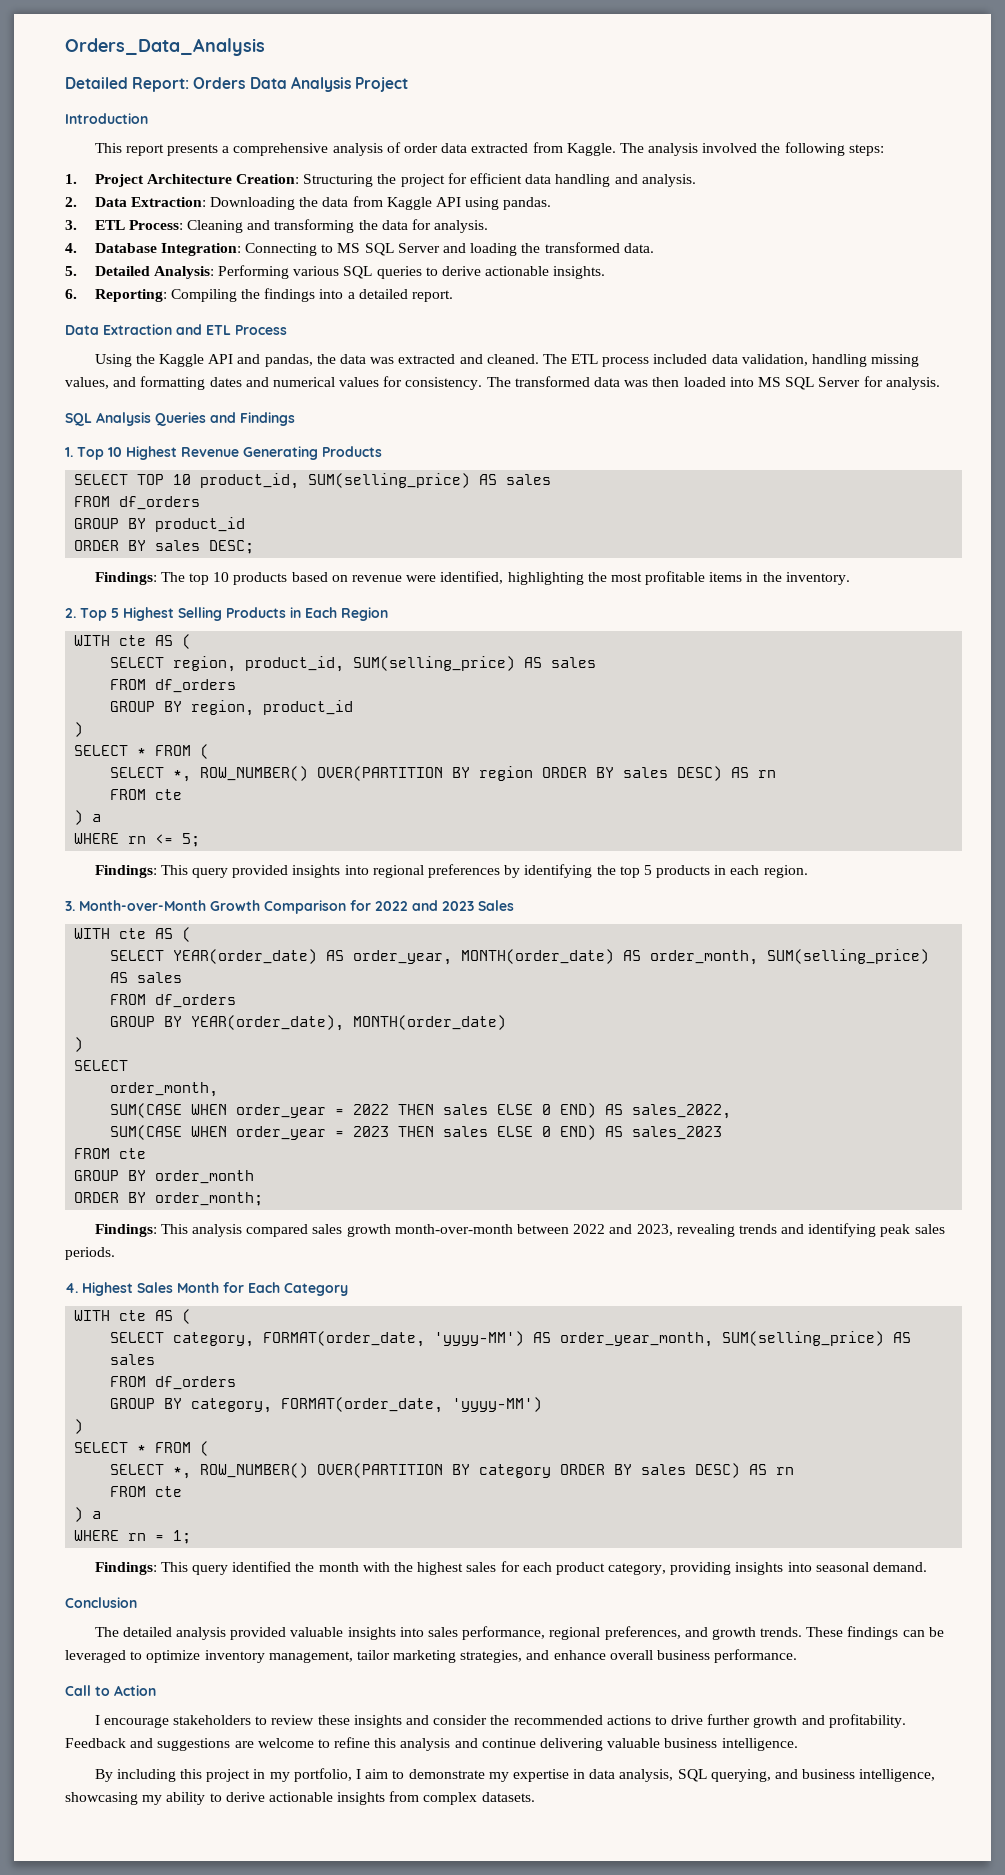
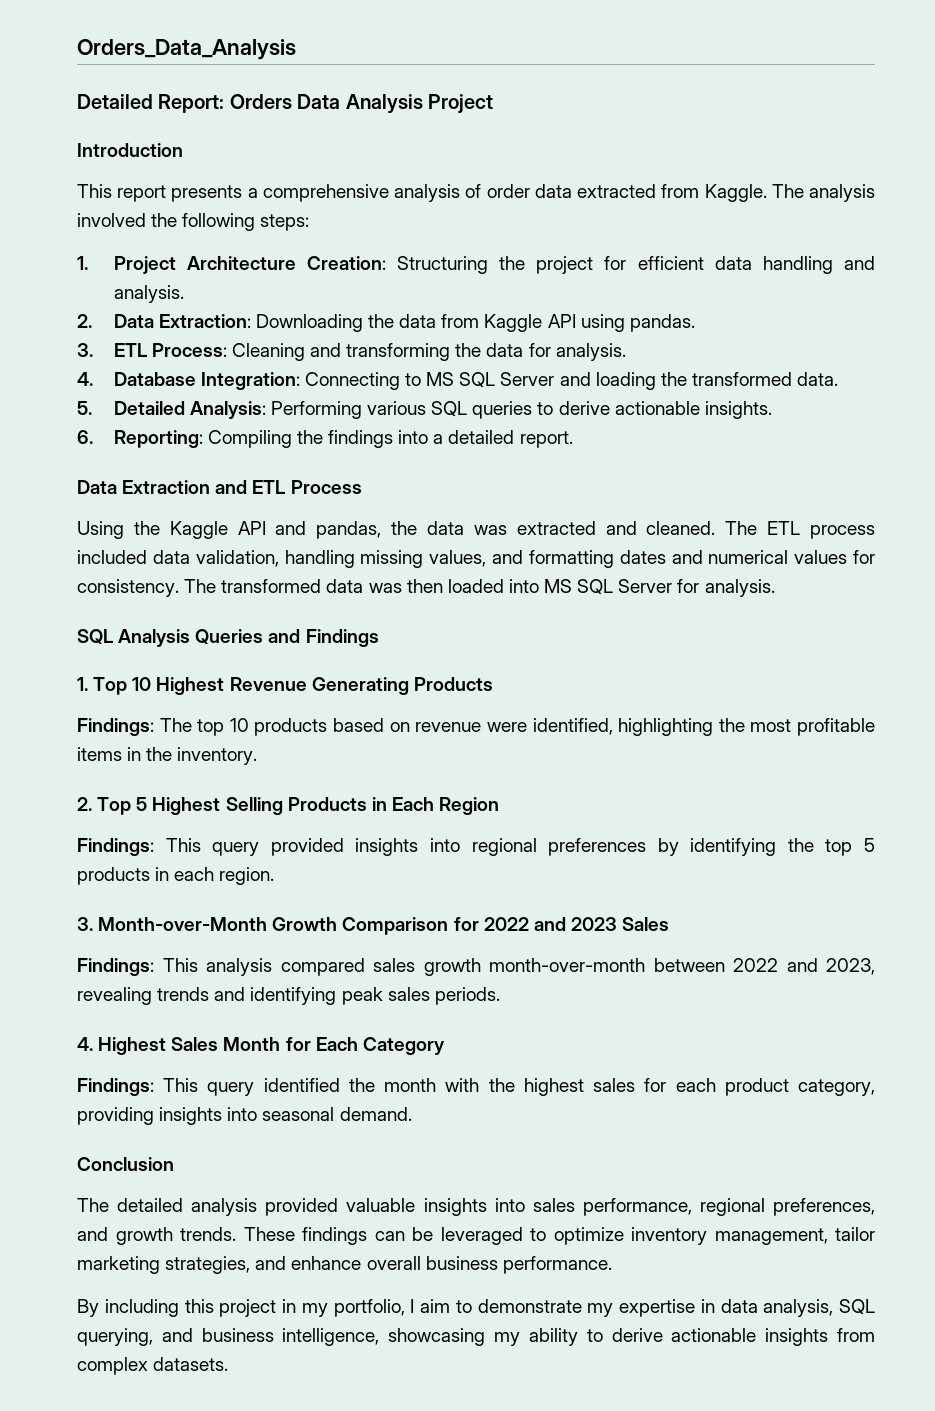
[74,473,552,489] [74,496,201,510] [74,517,246,532] [74,540,255,554] // SELECT TOP 10 product_id, SUM(selling_price) AS sales // FROM df_orders // GROUP BY product_id // ORDER BY sales DESC; -> (493, 684) none
[74,634,192,649] [110,656,597,672] [110,679,237,693] [110,700,354,716] [74,722,84,737] [74,744,210,759] [110,766,777,782] [110,789,183,800] [74,810,102,825] [74,833,201,847] // WITH cte AS ( // SELECT region, product_id, SUM(selling_price) AS sales // FROM df_orders // GROUP BY region, product_id // ) // SELECT * FROM ( // SELECT *, ROW_NUMBER() OVER(PARTITION BY region ORDER BY sales DESC) AS rn // FROM cte // ) a // WHERE rn <= 5; -> (500, 806) none
[74,927,192,942] [110,949,930,965] [110,972,183,983] [110,994,237,1008] [110,1015,507,1031] [74,1037,84,1052] [74,1060,129,1071] [110,1082,219,1097] [110,1103,732,1119] [110,1125,723,1140] [74,1148,147,1159] [74,1170,255,1184] [74,1192,264,1206] // WITH cte AS ( // SELECT YEAR(order_date) AS order_year, MONTH(order_date) AS order_month, SUM(selling_price) AS sales // FROM df_orders // GROUP BY YEAR(order_date), MONTH(order_date) // ) // SELECT // order_month, // SUM(CASE WHEN order_year = 2022 THEN sales ELSE 0 END) AS sales_2022, // SUM(CASE WHEN order_year = 2023 THEN sales ELSE 0 END) AS sales_2023 // FROM cte // GROUP BY order_month // ORDER BY order_month; -> (670, 924) none
[74,1309,192,1324] [110,1331,912,1347] [110,1354,156,1365] [110,1376,237,1390] [110,1397,543,1413] [74,1419,84,1434] [74,1441,210,1456] [110,1463,795,1479] [110,1486,183,1497] [74,1507,102,1522] [74,1530,192,1544] // WITH cte AS ( // SELECT category, FORMAT(order_date, 'yyyy-MM') AS order_year_month, SUM(selling_price) AS sales // FROM df_orders // GROUP BY category, FORMAT(order_date, 'yyyy-MM') // ) // SELECT * FROM ( // SELECT *, ROW_NUMBER() OVER(PARTITION BY category ORDER BY sales DESC) AS rn // FROM cte // ) a // WHERE rn = 1; -> (445, 1046) none
[65,1685,156,1696] [94,1714,906,1728] [65,1737,798,1751] // Call to Action // I encourage stakeholders to review these insights and consider the recommended actions to drive further growth and profitability. Feedback and suggestions are welcome to refine this analysis and continue delivering valuable business intelligence. -> (612, 1265) none

